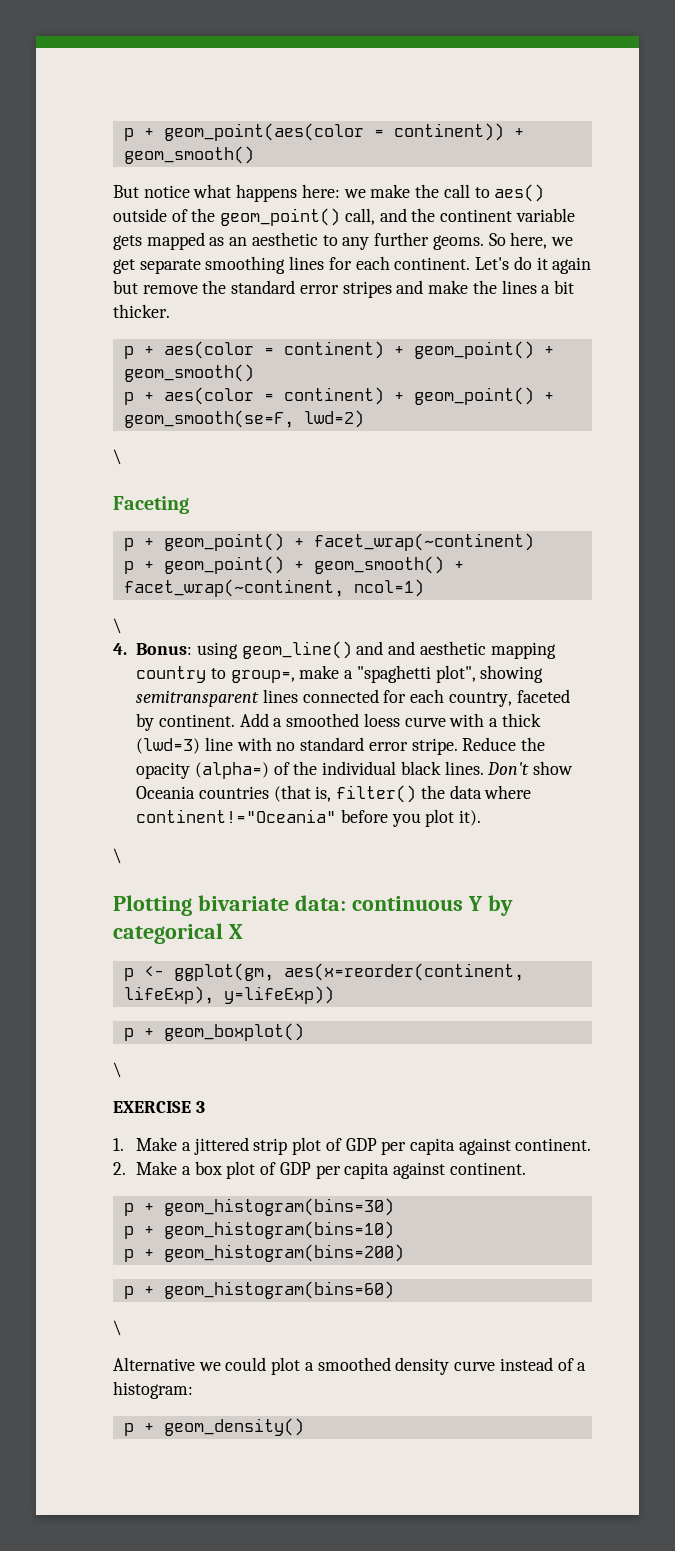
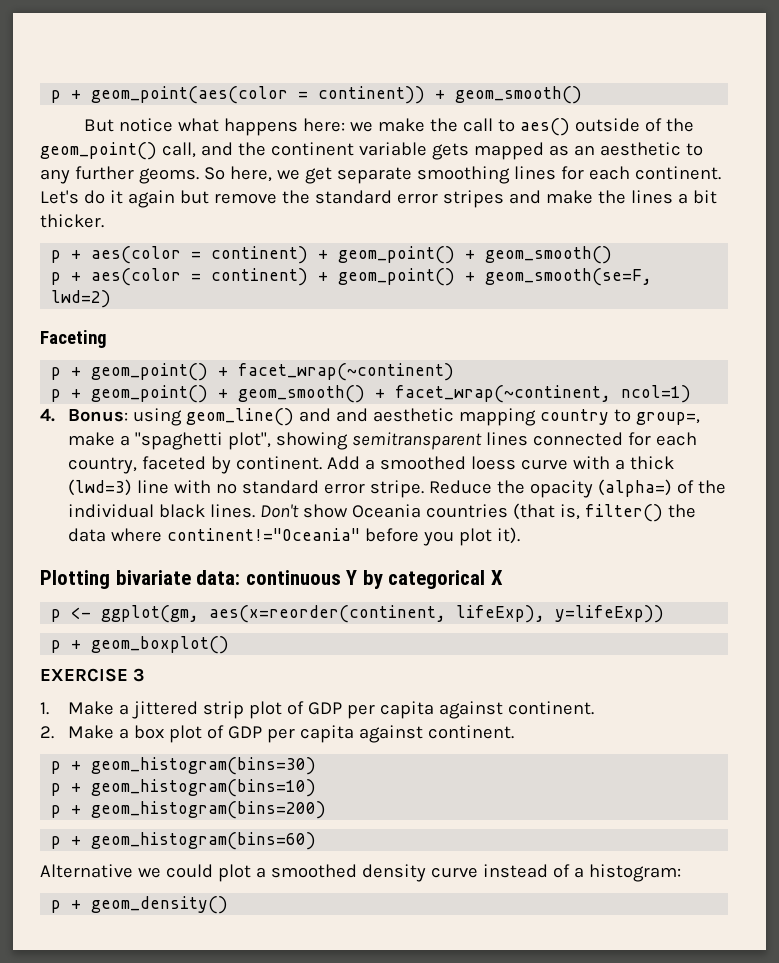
[113,449,122,465] // \ -> (112, 299) none
[113,618,122,634] // \ -> (692, 394) none
[113,848,122,864] // \ -> (520, 535) none
[113,1062,122,1078] // \ -> (230, 645) none
[113,1320,122,1336] // \ -> (317, 841) none

